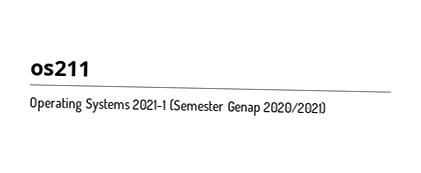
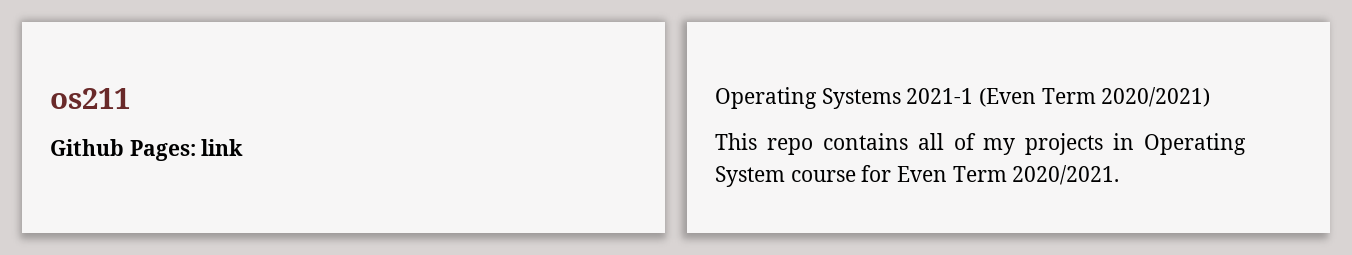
(91, 68) none -> [50,139,244,161] // Github Pages: link
[168,99,261,117] (Semester Genap -> [979,88,1096,107] (Even Term
(327, 108) none -> [715,133,1246,155] [715,165,1120,187] // This repo contains all of my projects in Operating System course for Even Term 2020/2021.

